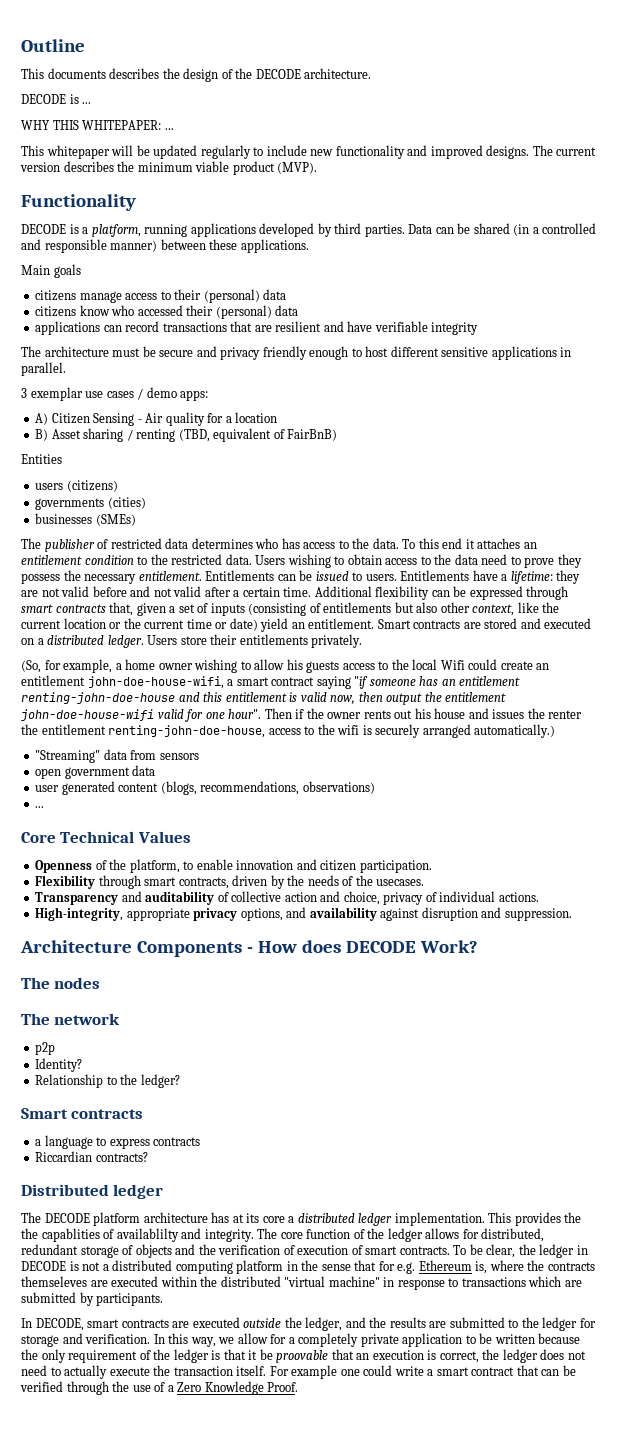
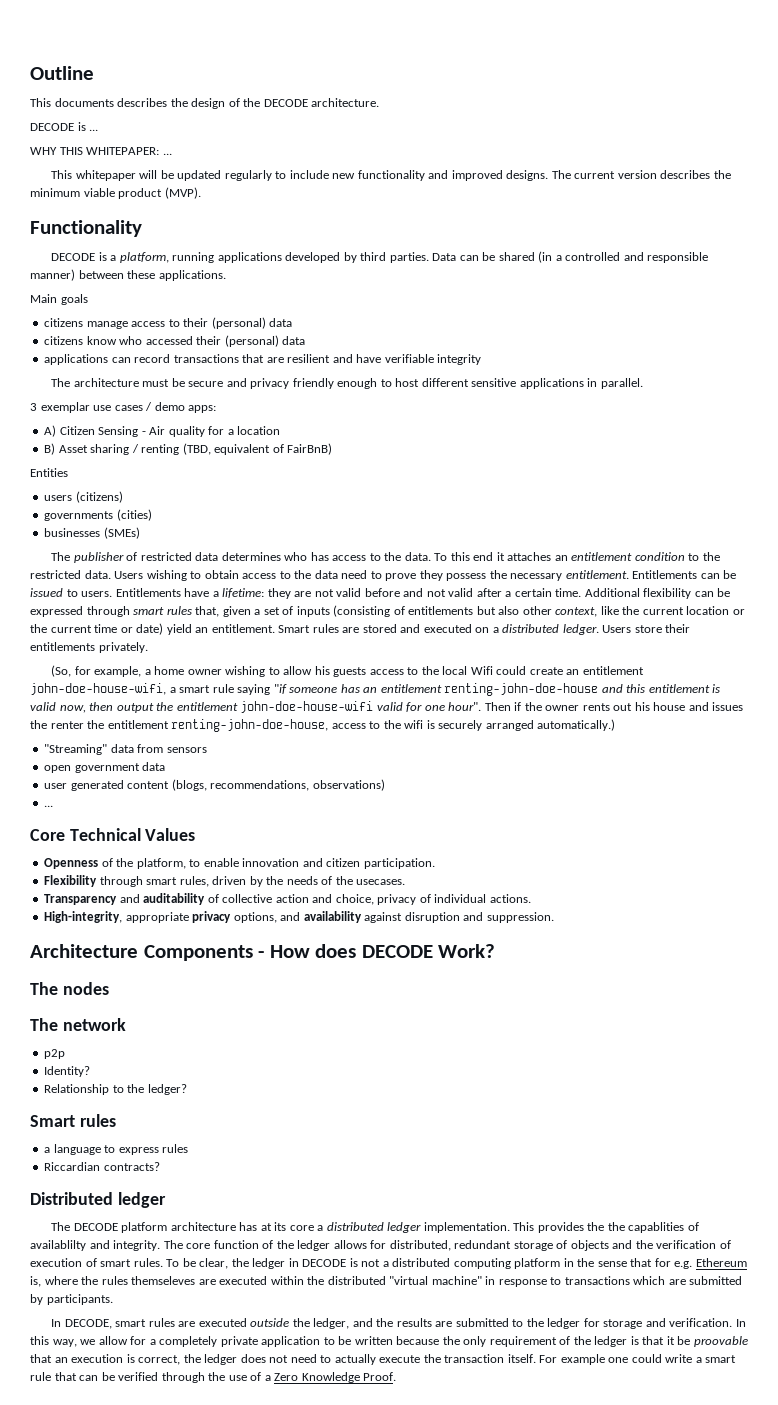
[55,604,106,613] contracts -> [166,606,192,615] rules
[413,620,461,629] contracts -> [312,624,339,633] rules
[271,677,315,686] contract -> [212,684,234,693] rule
[178,877,229,889] contracts, -> [179,876,209,887] rules,
[71,1109,144,1119] contracts -> [79,1114,116,1127] rules
[153,1137,201,1146] contracts -> [162,1144,189,1153] rules
[399,1246,450,1255] contracts. -> [133,1258,163,1267] rules.
[547,1262,595,1271] contracts -> [101,1276,128,1285] rules
[121,1319,169,1328] contracts -> [148,1318,175,1327] rules
[471,1367,515,1376] contract -> [30,1372,51,1381] rule

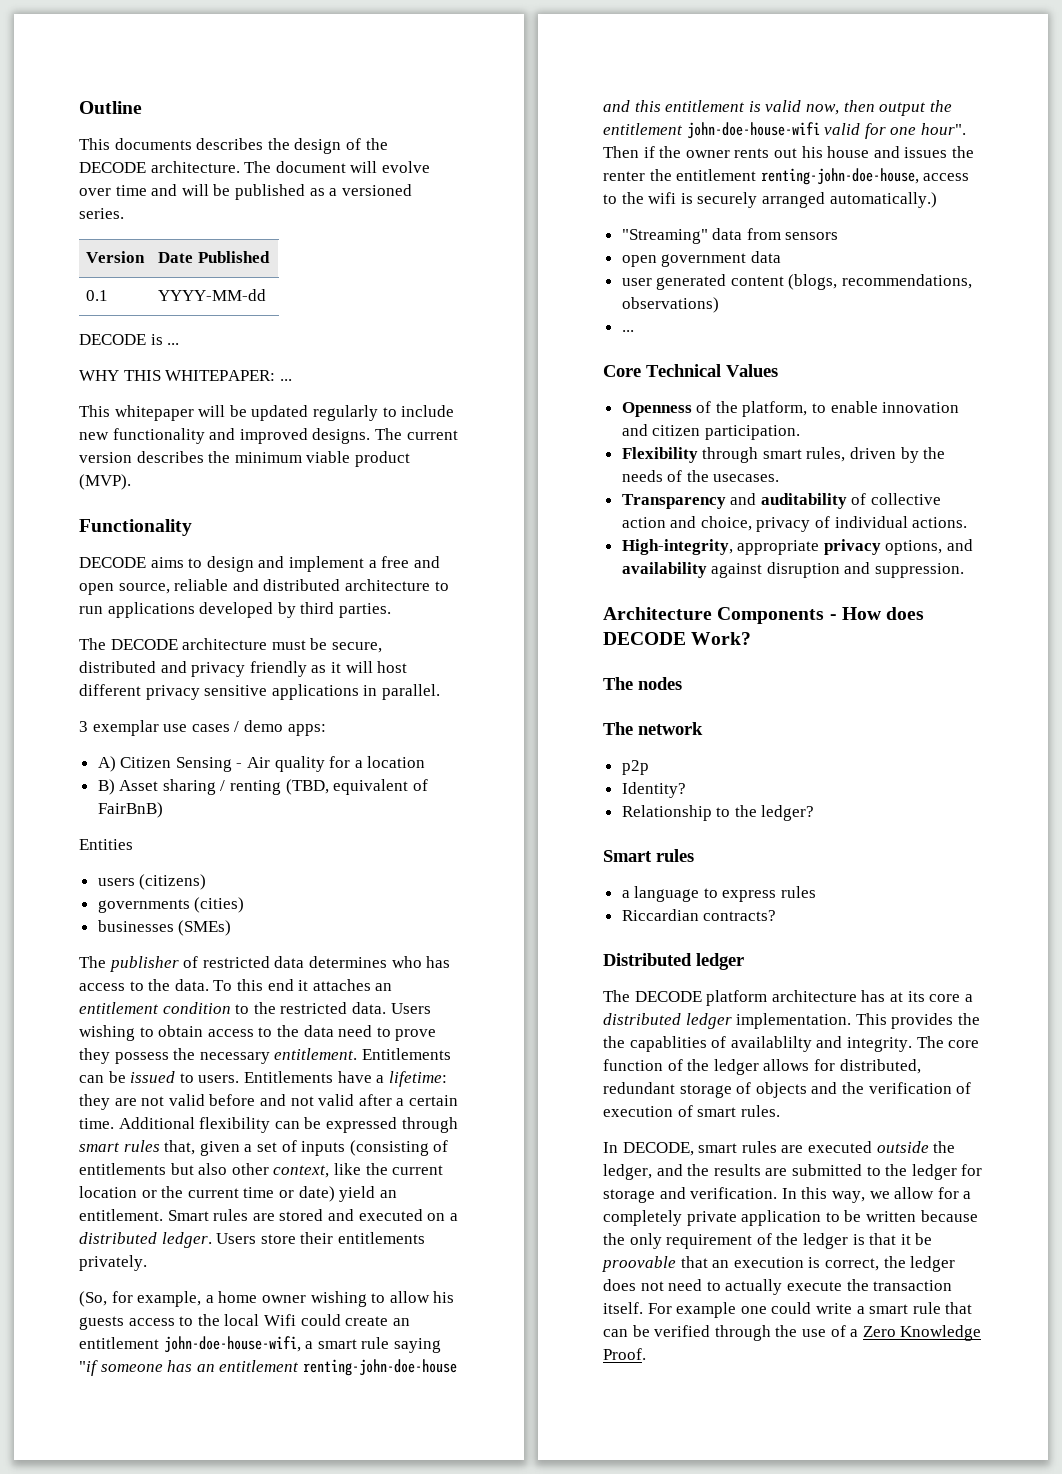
(380, 102) none -> [244,161,430,173] [79,184,412,200] [79,208,124,219] [85,251,145,263] [157,251,270,263] [85,290,108,301] [157,289,266,301] The document will evolve over time and will be published as a versioned series. // Version | Date Published // 0.1 | YYYY-MM-dd
[98,252,215,263] is a platform, running -> [150,556,440,572] [79,579,449,595] [79,606,103,614] aims to design and implement a free and open source, reliable and distributed architecture to run
[432,251,709,263] [30,269,226,281] [30,294,88,305] [44,317,293,329] [44,335,306,347] [44,354,482,365] [51,378,71,387] Data can be shared (in a controlled and responsible manner) between these applications. // Main goals // citizens manage access to their (personal) data // citizens know who accessed their (personal) data // applications can record transactions that are resilient and have verifiable integrity // The -> [79,638,178,650] // The DECODE
[188,381,224,387] secure -> [331,642,382,653] [79,661,156,673] secure, distributed
[337,378,392,389] enough to -> [311,661,373,673] as it will
(469, 382) none -> [145,685,200,700] privacy
[166,1258,747,1269] [30,1276,743,1287] [30,1294,113,1305] To be clear, the ledger in DECODE is not a distributed computing platform in the sense that for e.g. Ethereum is, where the rules themseleves are executed within the distributed "virtual machine" in response to transactions which are submitted by participants. -> (780, 1111) none

